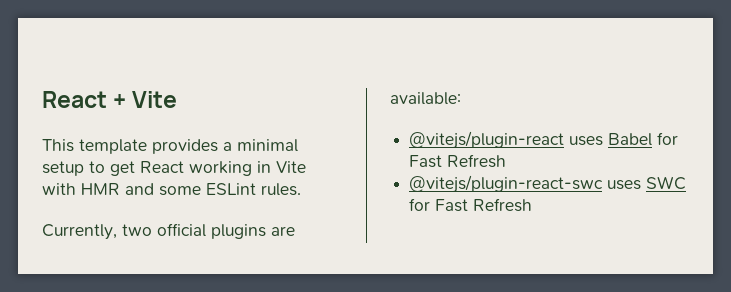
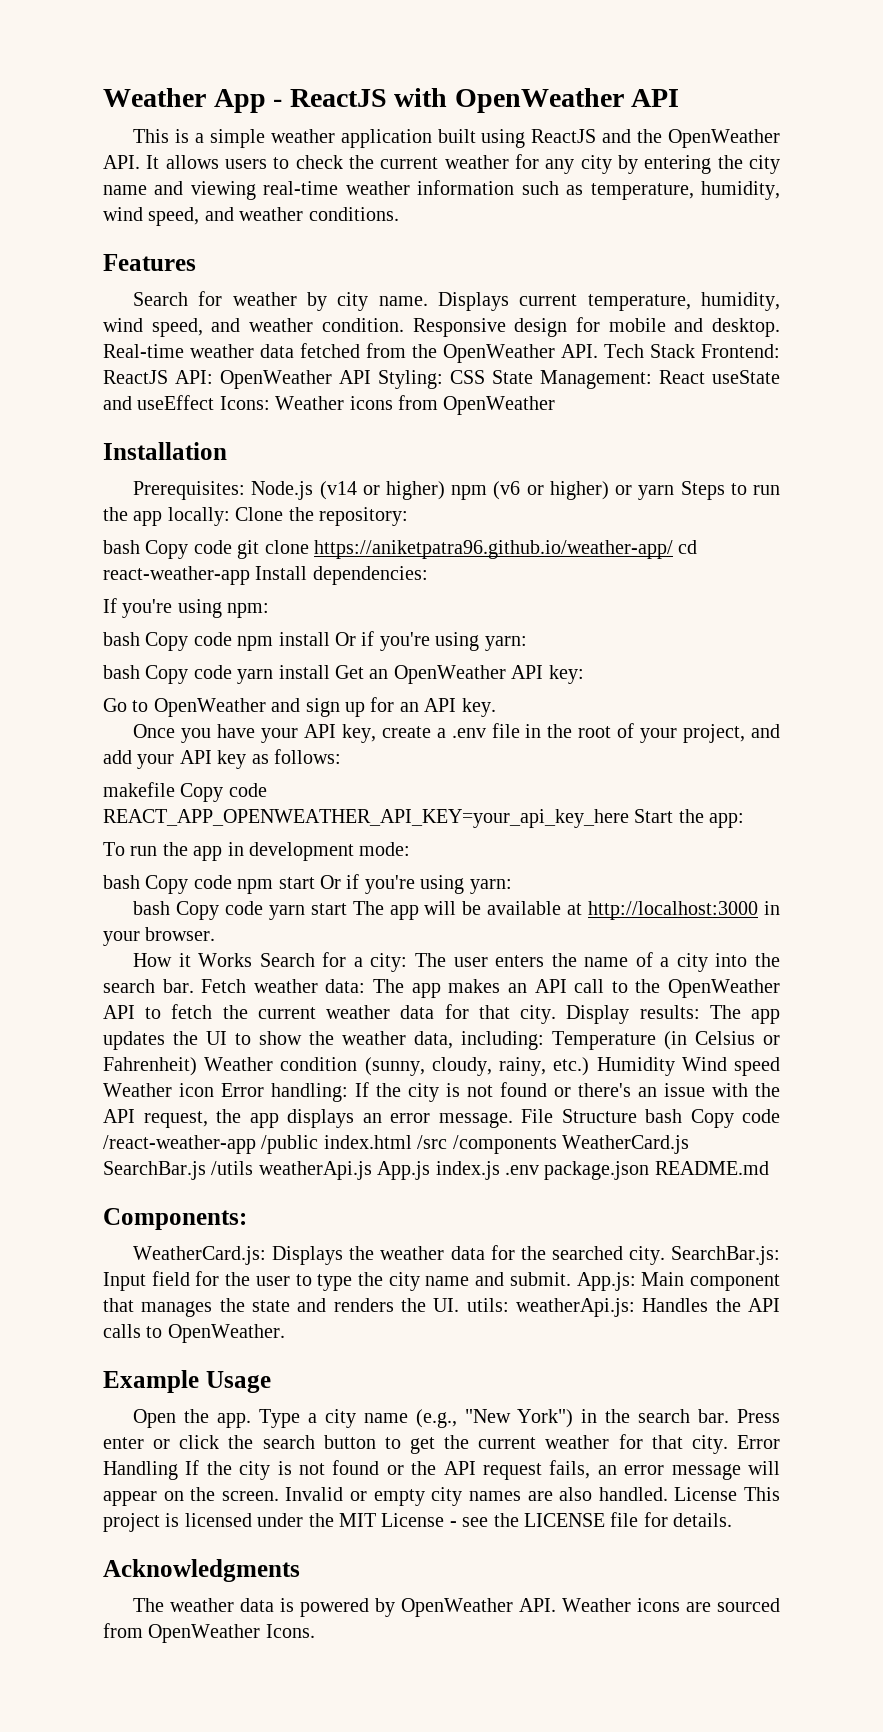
[42,91,178,108] [42,139,298,154] [42,161,306,176] [42,183,301,196] [42,223,295,240] [390,92,461,105] [409,131,679,149] [409,154,507,168] [409,175,687,193] [409,198,533,212] React + Vite // This template provides a minimal setup to get React working in Vite with HMR and some ESLint rules. // Currently, two official plugins are available: // @vitejs/plugin-react uses Babel for Fast Refresh // @vitejs/plugin-react-swc uses SWC for Fast Refresh -> [103,88,680,113] [133,129,780,148] [103,154,780,174] [103,180,781,200] [103,207,399,226] [103,254,196,271] [133,291,780,311] [103,317,780,337] [103,343,780,363] [103,370,780,389] [103,395,556,415] [103,442,227,460] [133,481,780,500] [103,507,408,526] [103,540,698,559] [103,566,428,585] [103,598,270,618] [103,631,527,651] [103,665,584,684] [103,697,496,717] [133,723,781,743] [103,749,341,769] [103,782,267,802] [103,809,745,828] [103,842,411,861] [103,874,512,894] [133,901,780,920] [103,927,216,946] [133,952,781,972] [103,979,780,998] [103,1004,780,1024] [103,1031,780,1050] [103,1057,780,1076] [103,1082,780,1102] [103,1109,780,1128] [103,1135,689,1154] [103,1161,769,1180] [103,1208,247,1230] [133,1245,780,1265] [103,1271,780,1291] [103,1298,781,1317] [103,1324,285,1343] [103,1370,271,1393] [133,1409,780,1428] [103,1434,780,1454] [103,1460,780,1480] [103,1487,780,1506] [103,1512,733,1532] [103,1559,300,1582] [133,1598,780,1617] [103,1623,315,1643] Weather App - ReactJS with OpenWeather API // This is a simple weather application built using ReactJS and the OpenWeather API. It allows users to check the current weather for any city by entering the city name and viewing real-time weather information such as temperature, humidity, wind speed, and weather conditions. // Features // Search for weather by city name. Displays current temperature, humidity, wind speed, and weather condition. Responsive design for mobile and desktop. Real-time weather data fetched from the OpenWeather API. Tech Stack Frontend: ReactJS API: OpenWeather API Styling: CSS State Management: React useState and useEffect Icons: Weather icons from OpenWeather // Installation // Prerequisites: Node.js (v14 or higher) npm (v6 or higher) or yarn Steps to run the app locally: Clone the repository: // bash Copy code git clone https://aniketpatra96.github.io/weather-app/ cd react-weather-app Install dependencies: // If you're using npm: // bash Copy code npm install Or if you're using yarn: // bash Copy code yarn install Get an OpenWeather API key: // Go to OpenWeather and sign up for an API key. // Once you have your API key, create a .env file in the root of your project, and add your API key as follows: // makefile Copy code REACT_APP_OPENWEATHER_API_KEY=your_api_key_here Start the app: // To run the app in development mode: // bash Copy code npm start Or if you're using yarn: // bash Copy code yarn start The app will be available at http://localhost:3000 in your browser. // How it Works Search for a city: The user enters the name of a city into the search bar. Fetch weather data: The app makes an API call to the OpenWeather API to fetch the current weather data for that city. Display results: The app updates the UI to show the weather data, including: Temperature (in Celsius or Fahrenheit) Weather condition (sunny, cloudy, rainy, etc.) Humidity Wind speed Weather icon Error handling: If the city is not found or there's an issue with the API request, the app displays an error message. File Structure bash Copy code /react-weather-app /public index.html /src /components WeatherCard.js SearchBar.js /utils weatherApi.js App.js index.js .env package.json README.md // Components: // WeatherCard.js: Displays the weather data for the searched city. SearchBar.js: Input field for the user to type the city name and submit. App.js: Main component that manages the state and renders the UI. utils: weatherApi.js: Handles the API calls to OpenWeather. // Example Usage // Open the app. Type a city name (e.g., "New York") in the search bar. Press enter or click the search button to get the current weather for that city. Error Handling If the city is not found or the API request fails, an error message will appear on the screen. Invalid or empty city names are also handled. License This project is licensed under the MIT License - see the LICENSE file for details. // Acknowledgments // The weather data is powered by OpenWeather API. Weather icons are sourced from OpenWeather Icons.

